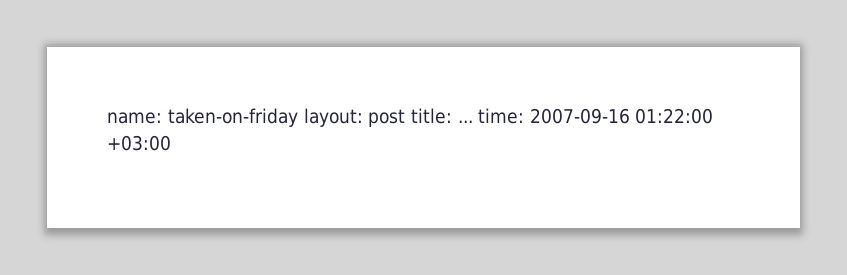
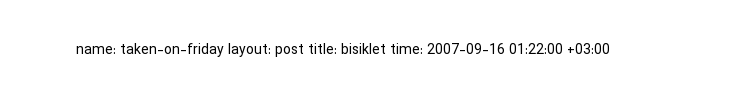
[457,120,473,123] ... -> [341,43,386,54] bisiklet

